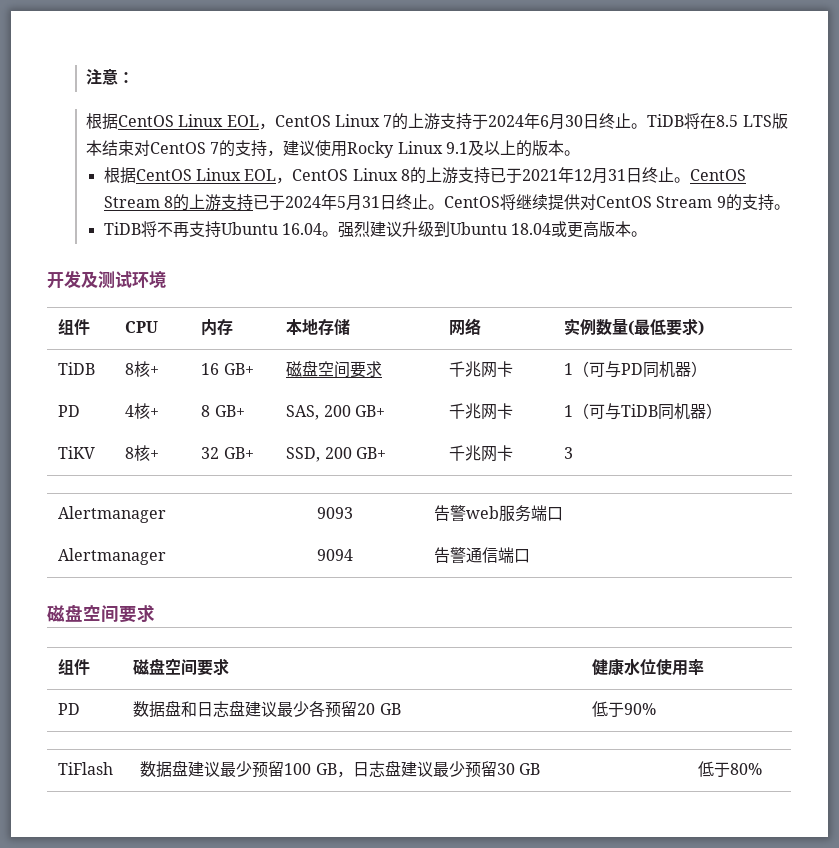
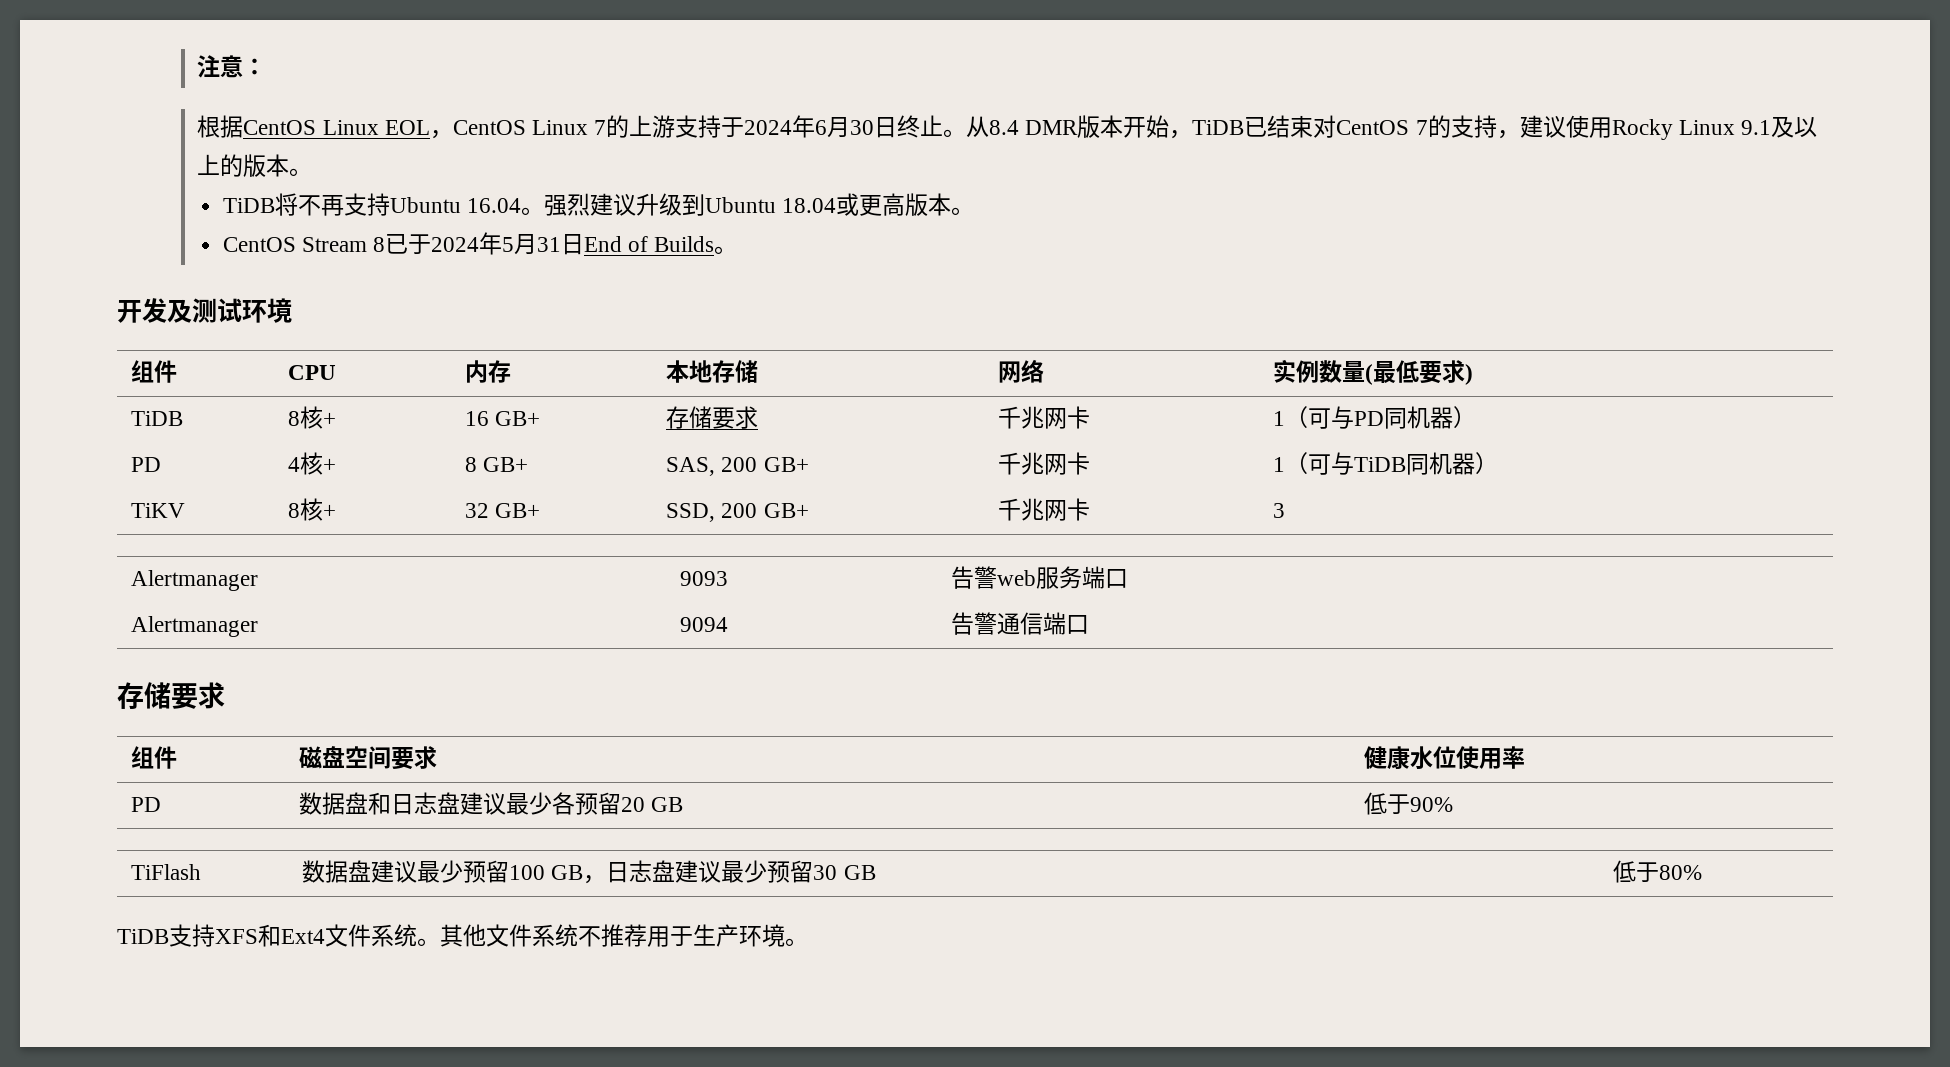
[647,113,788,129] [86,140,103,156] TiDB将在8.5 LTS版本 -> [966,115,1268,139] 从8.4 DMR版本开始，TiDB已
[103,167,746,184] [103,194,790,211] // 根据CentOS Linux EOL，CentOS Linux 8的上游支持已于2021年12月31日终止。CentOS Stream 8的上游支持已于2024年5月31日终止。CentOS将继续提供对CentOS Stream 9的支持。 -> (313, 172) none
(648, 234) none -> [222,232,738,255] // CentOS Stream 8已于2024年5月31日End of Builds。
[286,360,351,378] 磁盘空间 -> [666,406,713,429] 存储
[47,604,119,622] 磁盘空间 -> [117,682,171,709] 存储
(763, 769) none -> [117,924,808,947] // TiDB支持XFS和Ext4文件系统。其他文件系统不推荐用于生产环境。

